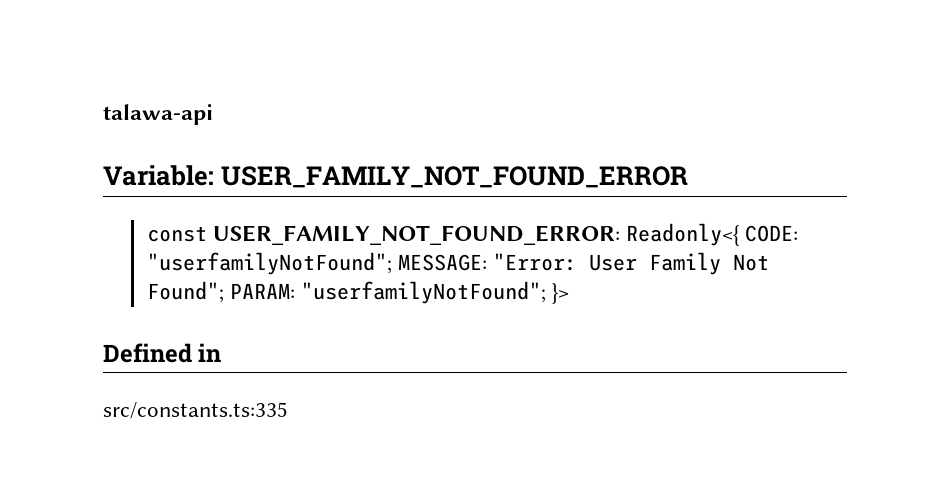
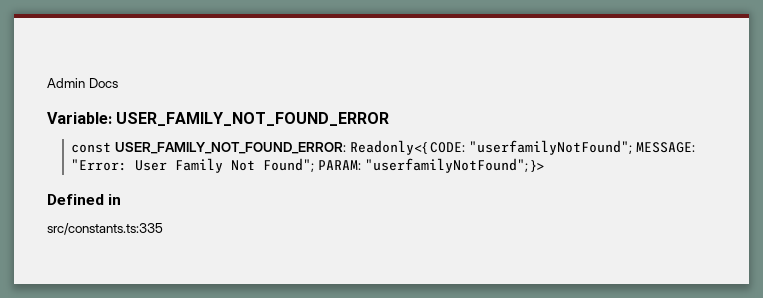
[103,104,213,125] talawa-api -> [47,78,118,88] Admin Docs

